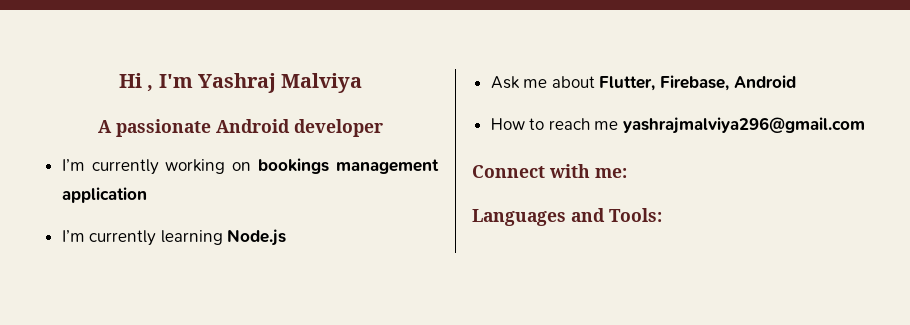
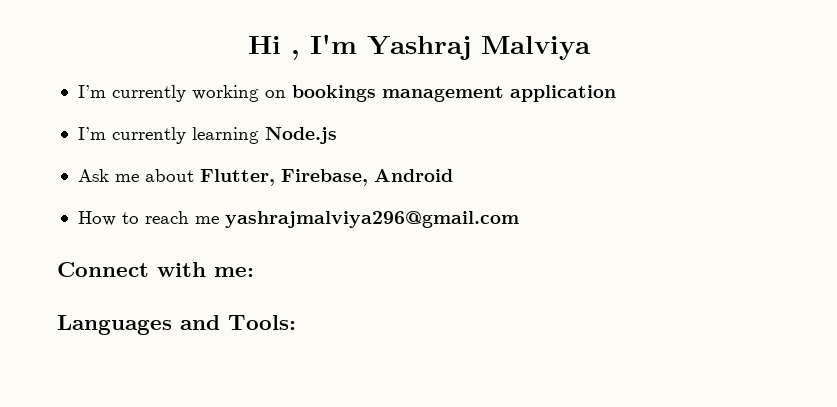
[98,119,383,137] // A passionate Android developer -> (591, 48) none

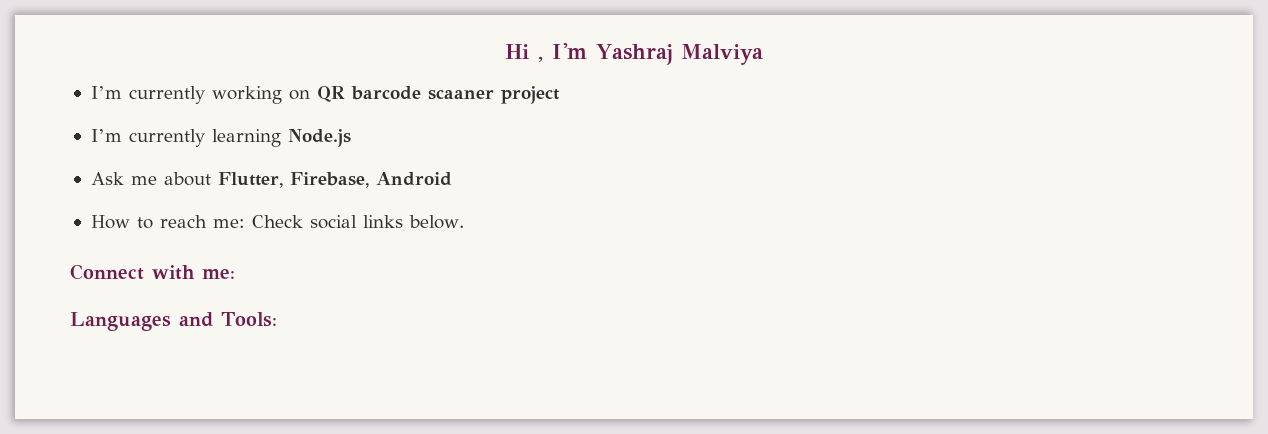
[291,85,616,102] bookings management application -> [316,86,560,104] QR barcode scaaner project
[194,211,519,228] me yashrajmalviya296@gmail.com -> [212,215,464,229] me: Check social links below.

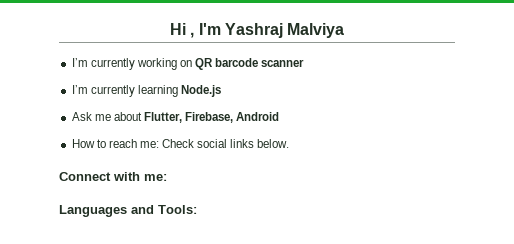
[427,86,560,104] scaaner project -> [261,59,305,67] scanner

